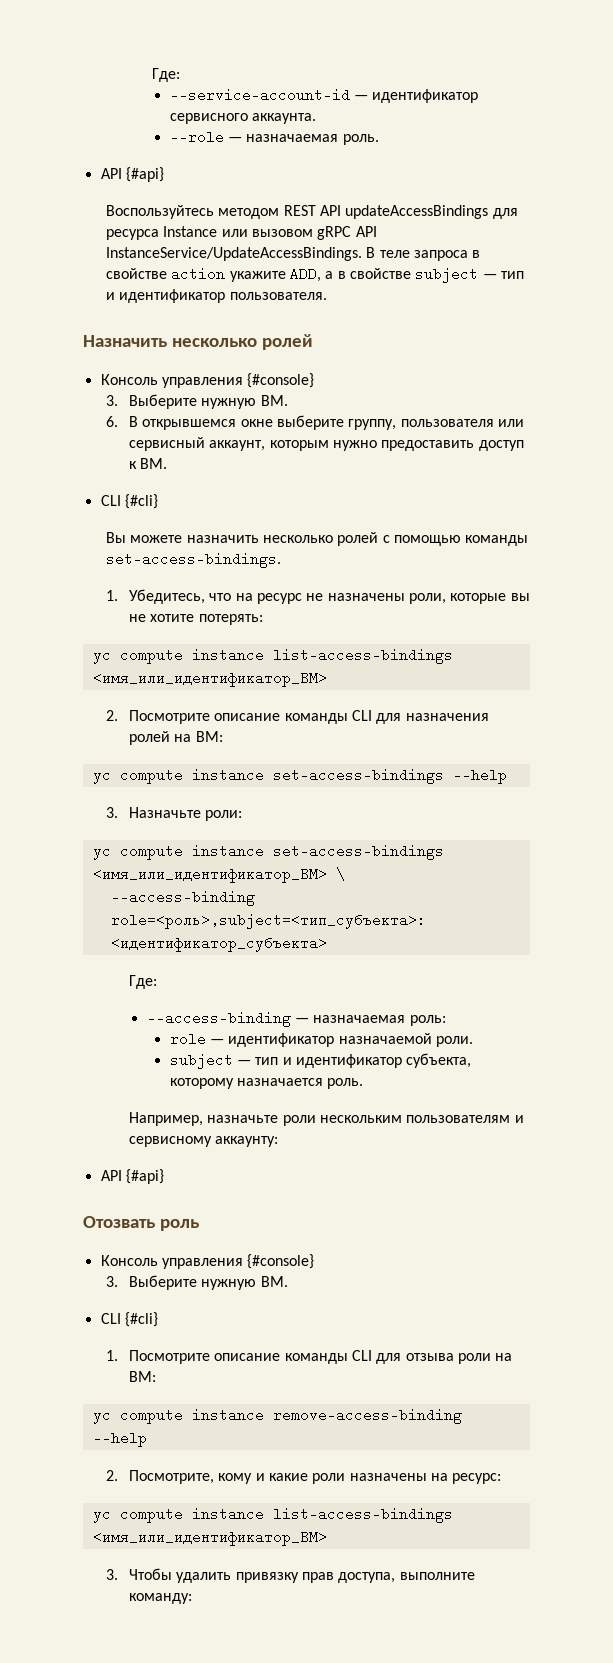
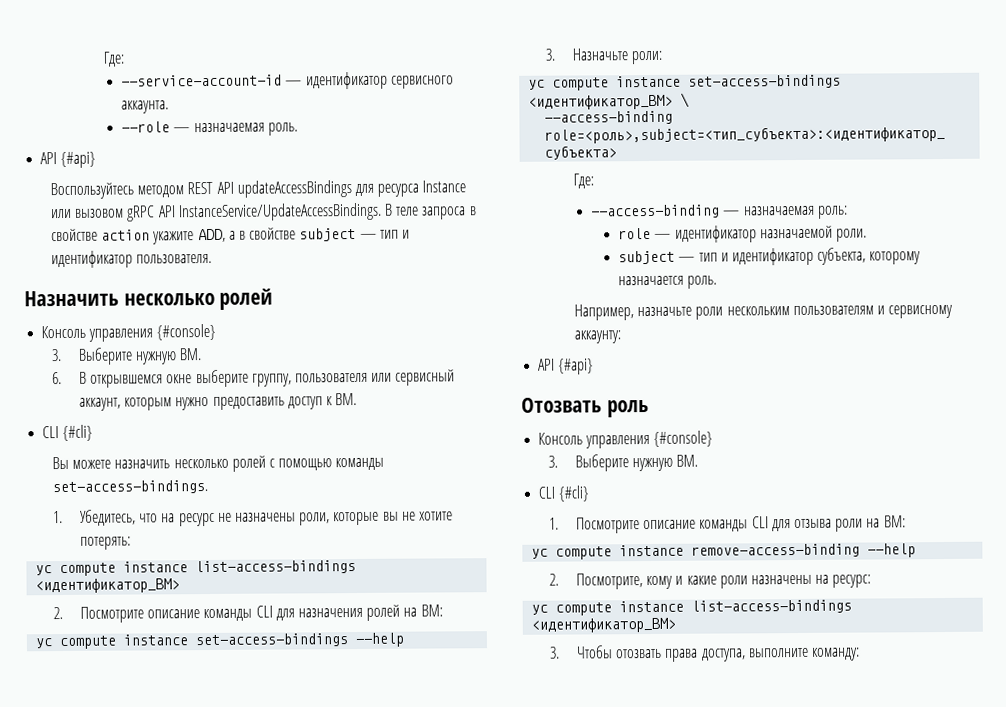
[92,669,327,687] <имя_или_идентификатор_ВМ> -> [35,578,181,594] <идентификатор_ВМ>
[92,865,327,883] <имя_или_идентификатор_ВМ> -> [528,94,674,110] <идентификатор_ВМ>
[92,1528,327,1546] <имя_или_идентификатор_ВМ> -> [531,617,677,633] <идентификатор_ВМ>
[176,1572,335,1583] удалить привязку прав -> [616,648,699,662] отозвать права

